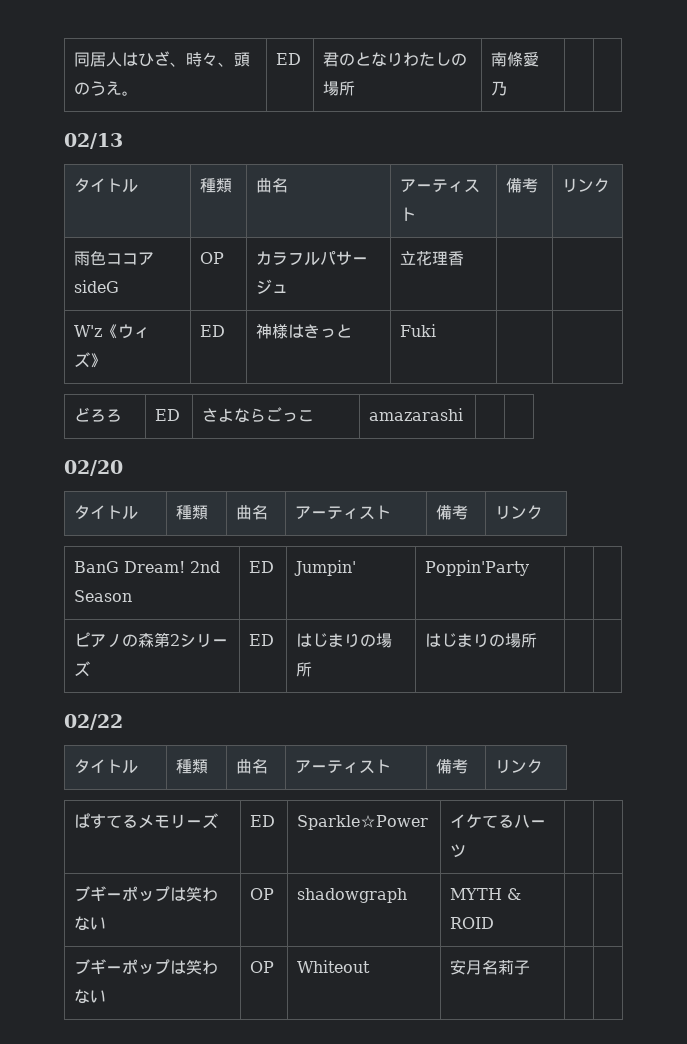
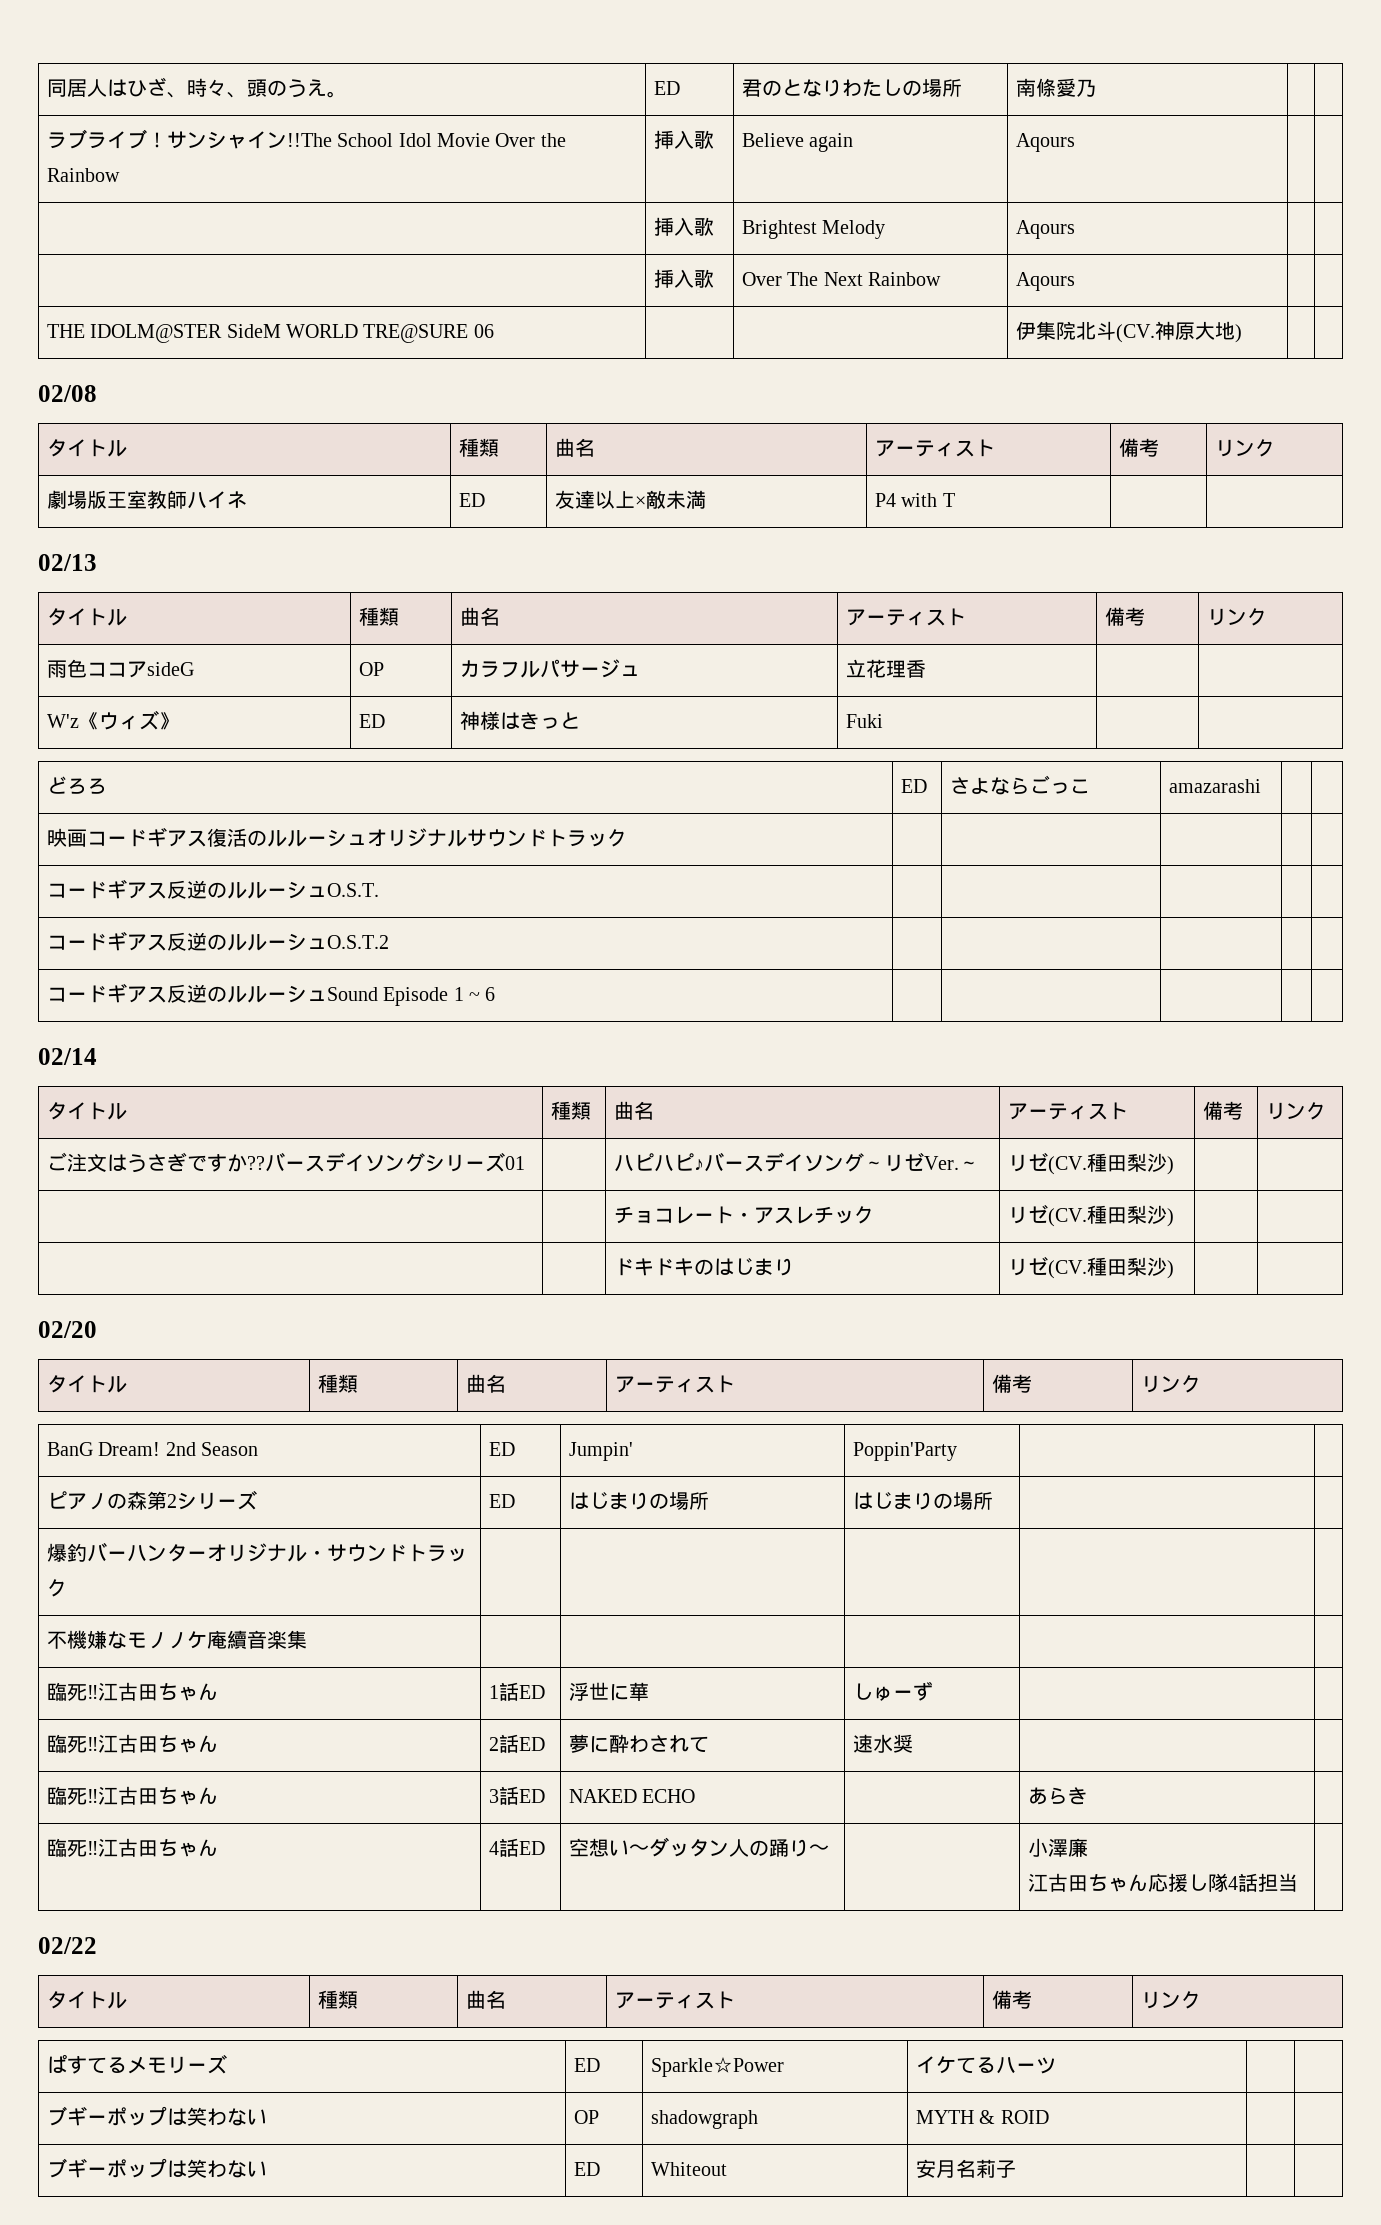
(508, 88) none -> [46,129,566,149] [46,168,120,182] [653,130,714,149] [741,133,854,152] [1015,133,1075,152] [653,217,714,236] [741,220,886,239] [1015,220,1075,239] [653,269,714,288] [741,272,941,286] [1015,272,1075,291] [46,324,494,343] [1015,321,1242,343] [38,385,97,402] [46,439,127,457] [458,438,499,457] [554,438,595,457] [874,439,995,457] [1118,438,1159,457] [1214,439,1275,457] [46,490,247,509] [458,493,485,507] [554,490,706,509] [874,493,955,507] // ラブライブ！サンシャイン!!The School Idol Movie Over the Rainbow | 挿入歌 | Believe again | Aqours | | // | 挿入歌 | Brightest Melody | Aqours | | // | 挿入歌 | Over The Next Rainbow | Aqours | | // THE IDOLM@STER SideM WORLD TRE@SURE 06 | | | 伊集院北斗(CV.神原大地) | | // 02/08 // タイトル | 種類 | 曲名 | アーティスト | 備考 | リンク // 劇場版王室教師ハイネ | ED | 友達以上×敵未満 | P4 with T | |
(464, 414) none -> [46,827,627,847] [46,879,379,899] [46,931,389,951] [46,983,496,1006] [38,1048,97,1065] [46,1102,127,1120] [550,1101,591,1120] [613,1101,654,1120] [1007,1102,1128,1120] [1202,1101,1243,1120] [1265,1102,1326,1120] [46,1152,525,1173] [613,1152,979,1172] [1007,1152,1174,1175] [613,1206,874,1224] [1007,1204,1174,1227] [613,1258,794,1276] [1007,1256,1174,1279] // 映画コードギアス復活のルルーシュオリジナルサウンドトラック | | | | | // コードギアス反逆のルルーシュO.S.T. | | | | | // コードギアス反逆のルルーシュO.S.T.2 | | | | | // コードギアス反逆のルルーシュSound Episode 1 ~ 6 | | | | | // 02/14 // タイトル | 種類 | 曲名 | アーティスト | 備考 | リンク // ご注文はうさぎですか??バースデイソングシリーズ01 | | ハピハピ♪バースデイソング～リゼVer.～ | リゼ(CV.種田梨沙) | | // | | チョコレート・アスレチック | リゼ(CV.種田梨沙) | | // | | ドキドキのはじまり | リゼ(CV.種田梨沙) | |
(538, 640) none -> [46,1542,467,1562] [46,1579,67,1597] [46,1630,307,1649] [46,1682,218,1701] [488,1682,545,1701] [568,1682,649,1701] [852,1681,933,1701] [46,1734,218,1753] [488,1734,545,1753] [568,1734,709,1753] [852,1734,913,1753] [46,1786,218,1805] [488,1786,545,1805] [568,1789,696,1803] [1027,1787,1088,1805] [46,1838,218,1857] [488,1838,545,1857] [568,1837,829,1857] [1027,1838,1088,1857] [1027,1873,1298,1892] // 爆釣バーハンターオリジナル・サウンドトラック | | | | | // 不機嫌なモノノケ庵續音楽集 | | | | | // 臨死‼江古田ちゃん | 1話ED | 浮世に華 | しゅーず | | // 臨死‼江古田ちゃん | 2話ED | 夢に酔わされて | 速水奨 | | // 臨死‼江古田ちゃん | 3話ED | NAKED ECHO | | あらき | // 臨死‼江古田ちゃん | 4話ED | 空想い〜ダッタン人の踊り〜 | | 小澤廉 // 江古田ちゃん応援し隊4話担当 |
[250,961,275,973] OP -> [573,2162,600,2176] ED

